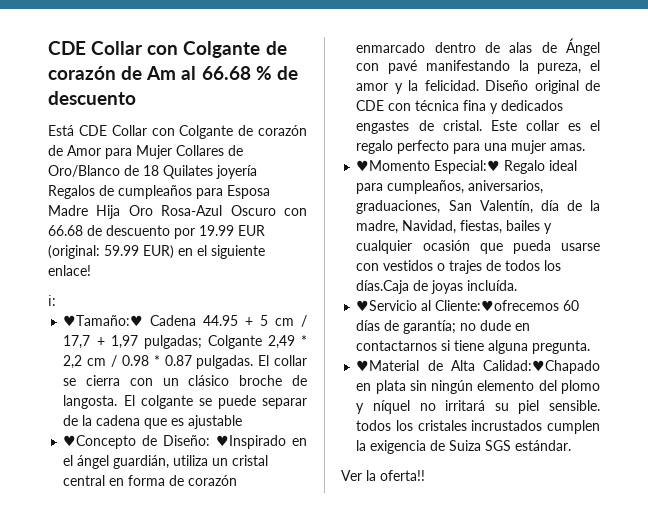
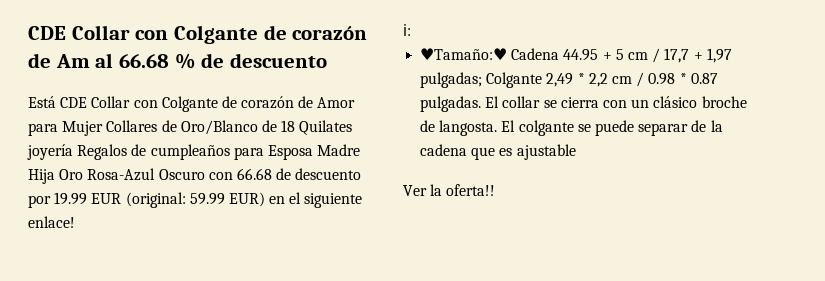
[63,435,307,449] [63,455,269,469] [63,475,238,486] [356,38,600,56] [356,60,600,74] [356,80,600,94] [356,100,564,114] [356,120,600,134] [356,140,586,154] [356,160,578,174] [356,180,544,194] [356,200,600,214] [356,220,553,234] [356,240,600,254] [356,260,562,274] [356,280,518,294] [356,300,580,311] [356,320,531,334] [356,340,591,354] [356,360,600,374] [356,380,600,394] [356,400,600,414] [356,420,600,434] [356,440,572,454] // ♥Concepto de Diseño: ♥Inspirado en el ángel guardián, utiliza un cristal central en forma de corazón enmarcado dentro de alas de Ángel con pavé manifestando la pureza, el amor y la felicidad. Diseño original de CDE con técnica fina y dedicados engastes de cristal. Este collar es el regalo perfecto para una mujer amas. // ♥Momento Especial:♥ Regalo ideal para cumpleaños, aniversarios, graduaciones, San Valentín, día de la madre, Navidad, fiestas, bailes y cualquier ocasión que pueda usarse con vestidos o trajes de todos los días.Caja de joyas incluída. // ♥Servicio al Cliente:♥ofrecemos 60 días de garantía; no dude en contactarnos si tiene alguna pregunta. // ♥Material de Alta Calidad:♥Chapado en plata sin ningún elemento del plomo y níquel no irritará su piel sensible. todos los cristales incrustados cumplen la exigencia de Suiza SGS estándar. -> (576, 152) none

